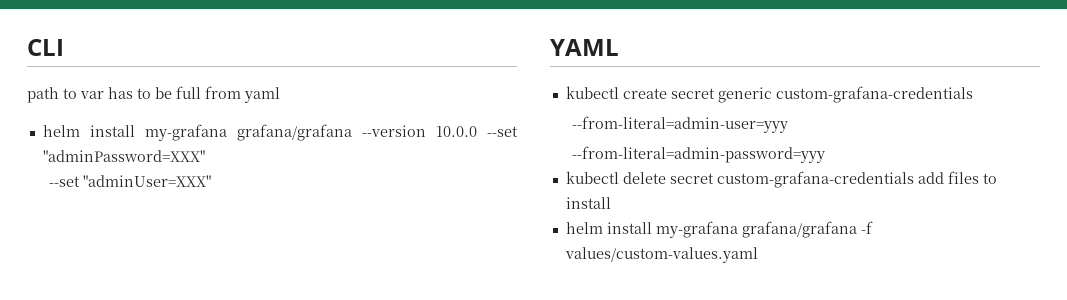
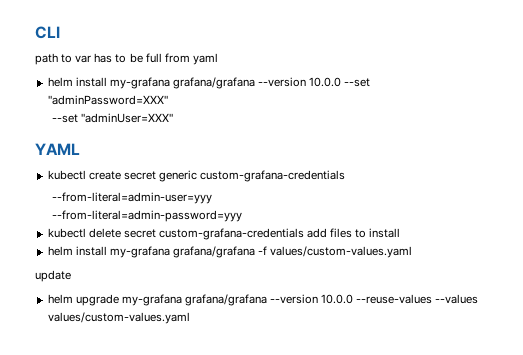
(758, 255) none -> [35,270,71,282] [47,294,479,306] [47,312,190,324] // update // helm upgrade my-grafana grafana/grafana --version 10.0.0 --reuse-values --values values/custom-values.yaml

